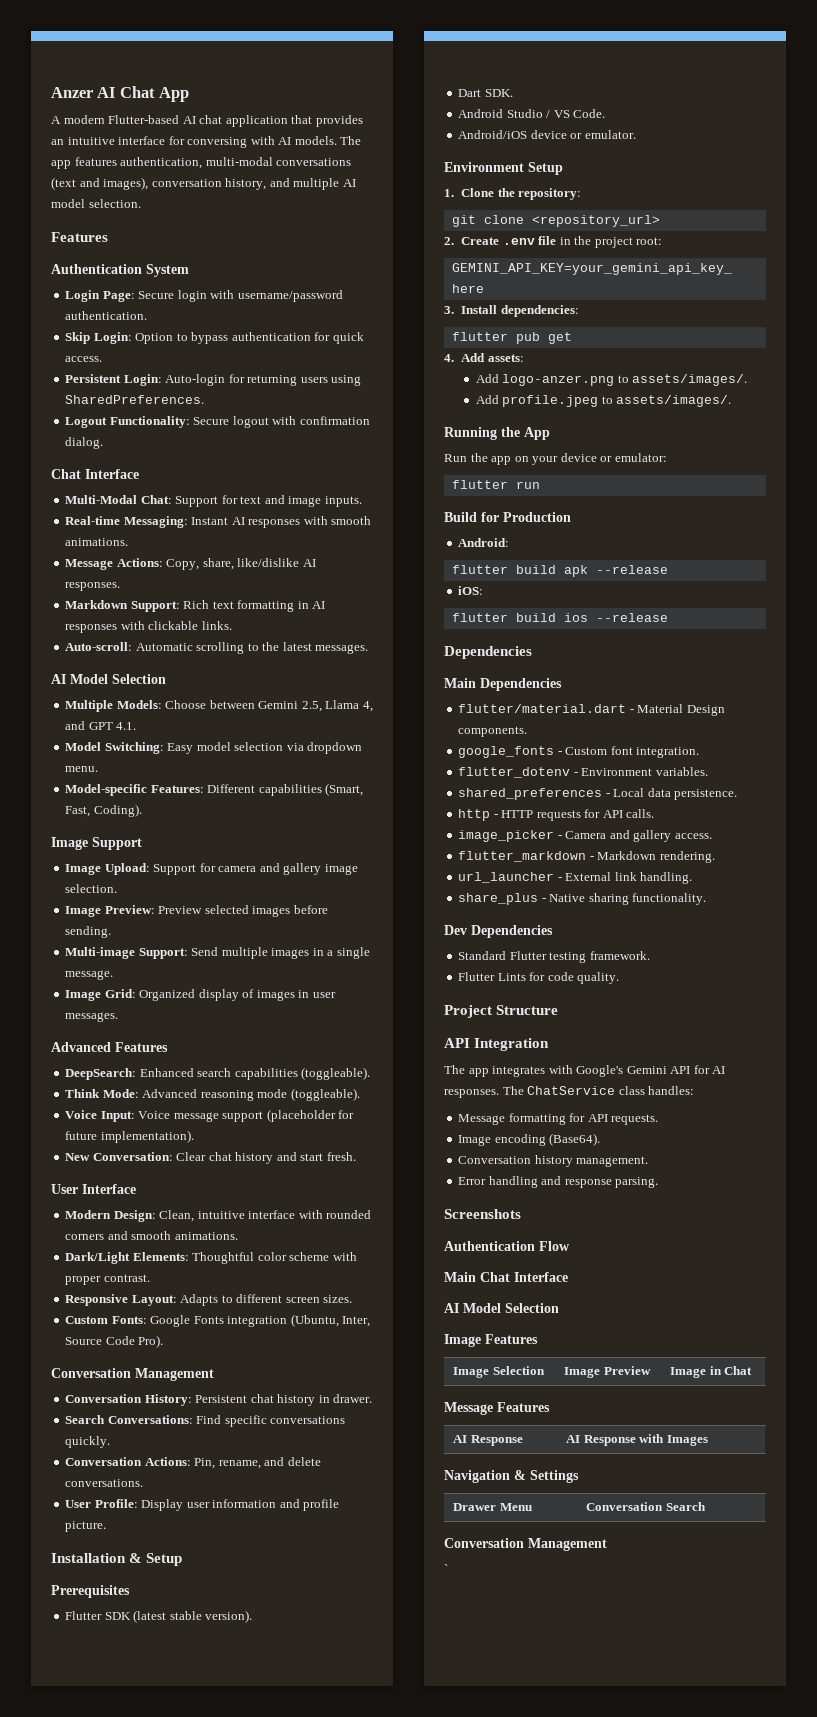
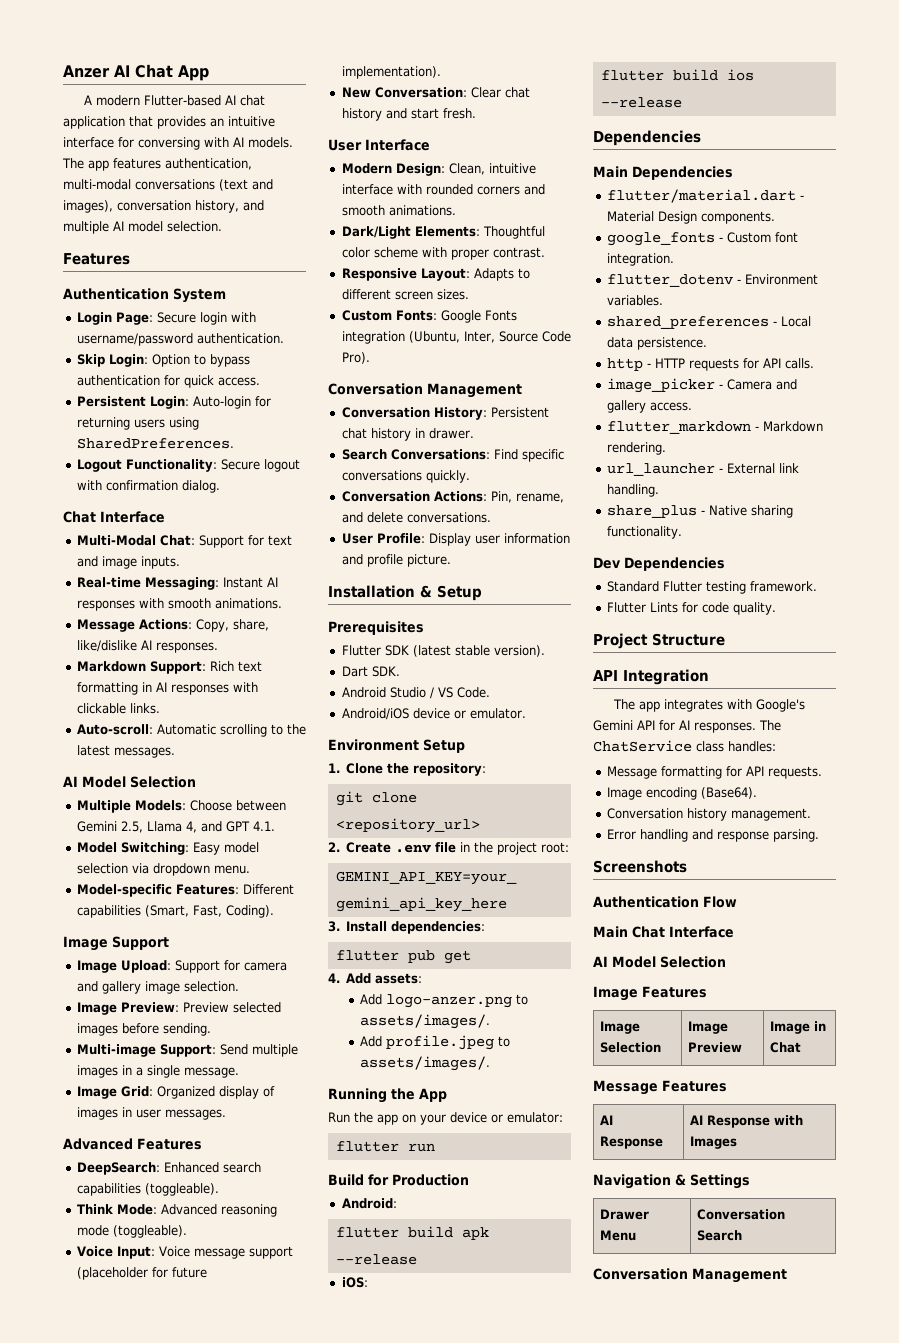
[444,1564,448,1573] // ` -> (787, 1275) none

